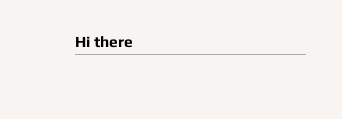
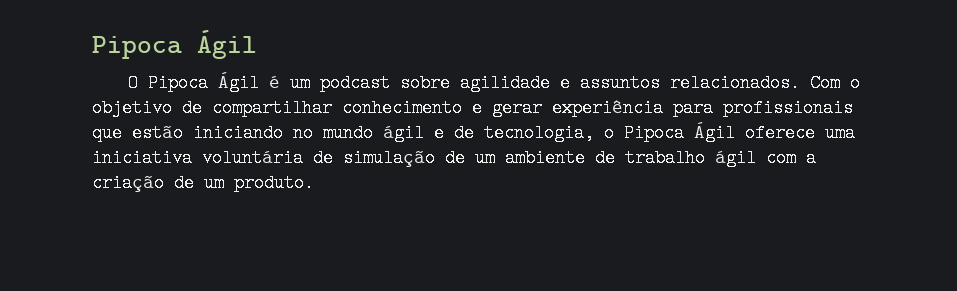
[75,36,134,48] Hi there -> [92,30,257,59] [127,72,860,92] [92,99,853,117] [92,122,855,142] [92,149,816,167] [92,174,314,192] Pipoca Ágil // O Pipoca Ágil é um podcast sobre agilidade e assuntos relacionados. Com o objetivo de compartilhar conhecimento e gerar experiência para profissionais que estão iniciando no mundo ágil e de tecnologia, o Pipoca Ágil oferece uma iniciativa voluntária de simulação de um ambiente de trabalho ágil com a criação de um produto.

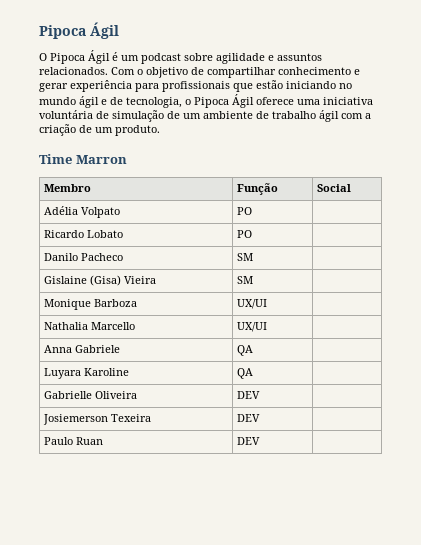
(314, 183) none -> [39,154,127,164] [43,184,91,192] [236,183,278,195] [316,184,351,192] [43,206,120,218] [236,207,252,215] [43,230,123,238] [236,230,252,238] [43,253,123,261] [236,253,253,261] [43,275,156,286] [236,276,253,284] [43,299,137,310] [236,299,267,309] [43,322,135,330] [236,322,267,332] [43,345,120,353] [236,345,253,356] [43,368,129,379] [236,368,253,379] [43,391,137,399] [236,391,260,399] [42,414,151,425] [236,414,260,422] [43,437,103,445] [236,437,260,445] // Time Marron // Membro | Função | Social // Adélia Volpato | PO | // Ricardo Lobato | PO | // Danilo Pacheco | SM | // Gislaine (Gisa) Vieira | SM | // Monique Barboza | UX/UI | // Nathalia Marcello | UX/UI | // Anna Gabriele | QA | // Luyara Karoline | QA | // Gabrielle Oliveira | DEV | // Josiemerson Texeira | DEV | // Paulo Ruan | DEV |

